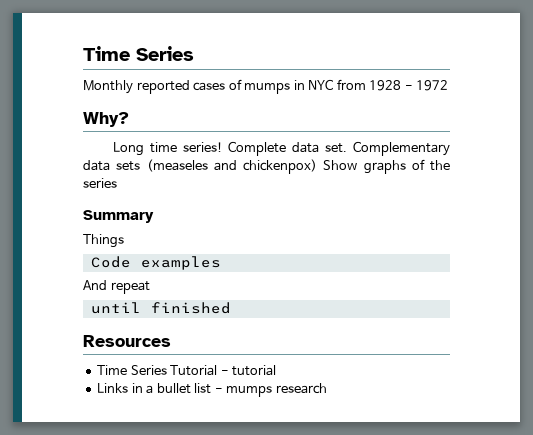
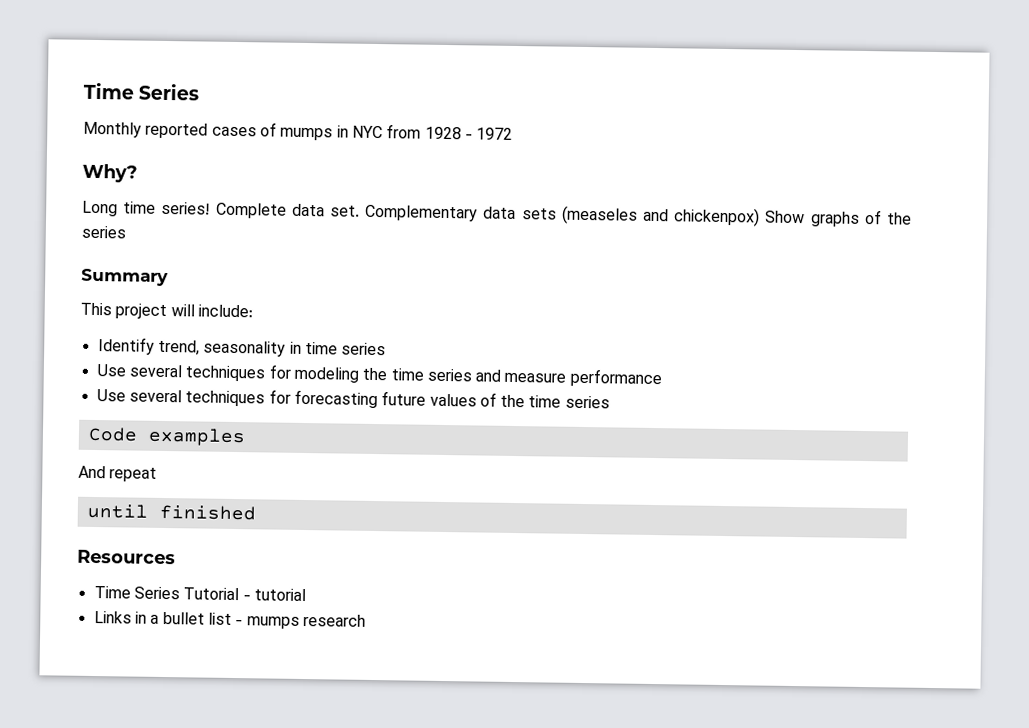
[83,234,124,248] Things -> [80,302,253,320] [97,337,387,357] [96,364,662,388] [96,389,610,409] This project will include: // Identify trend, seasonality in time series // Use several techniques for modeling the time series and measure performance // Use several techniques for forecasting future values of the time series

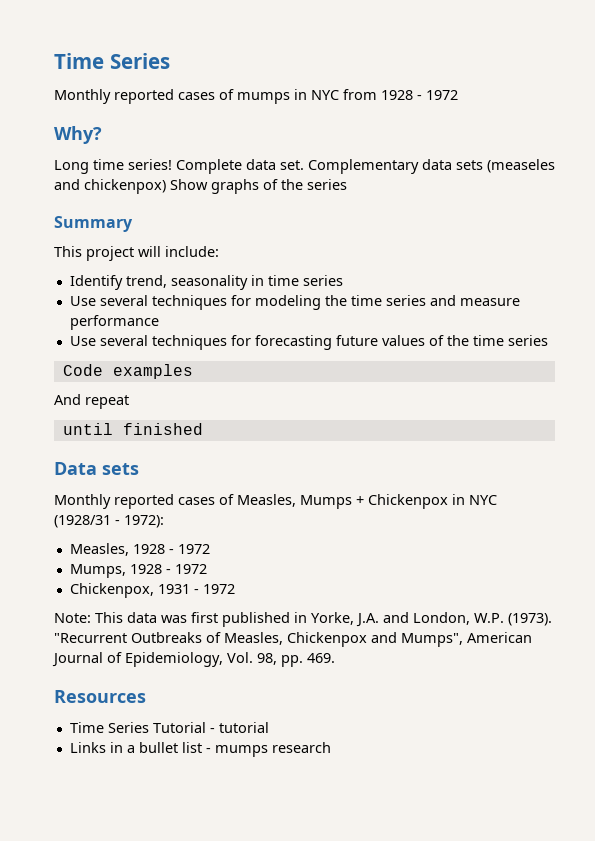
(256, 512) none -> [54,462,139,475] [54,494,497,509] [54,515,164,528] [69,543,210,556] [69,564,207,578] [69,583,235,598] [54,612,552,627] [54,632,532,647] [52,652,335,667] // Data sets // Monthly reported cases of Measles, Mumps + Chickenpox in NYC (1928/31 - 1972): // Measles, 1928 - 1972 // Mumps, 1928 - 1972 // Chickenpox, 1931 - 1972 // Note: This data was first published in Yorke, J.A. and London, W.P. (1973). "Recurrent Outbreaks of Measles, Chickenpox and Mumps", American Journal of Epidemiology, Vol. 98, pp. 469.

